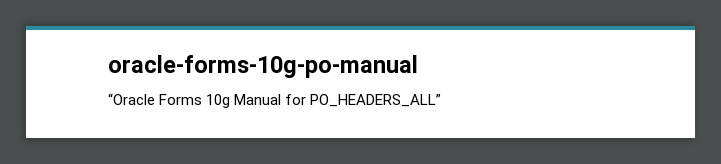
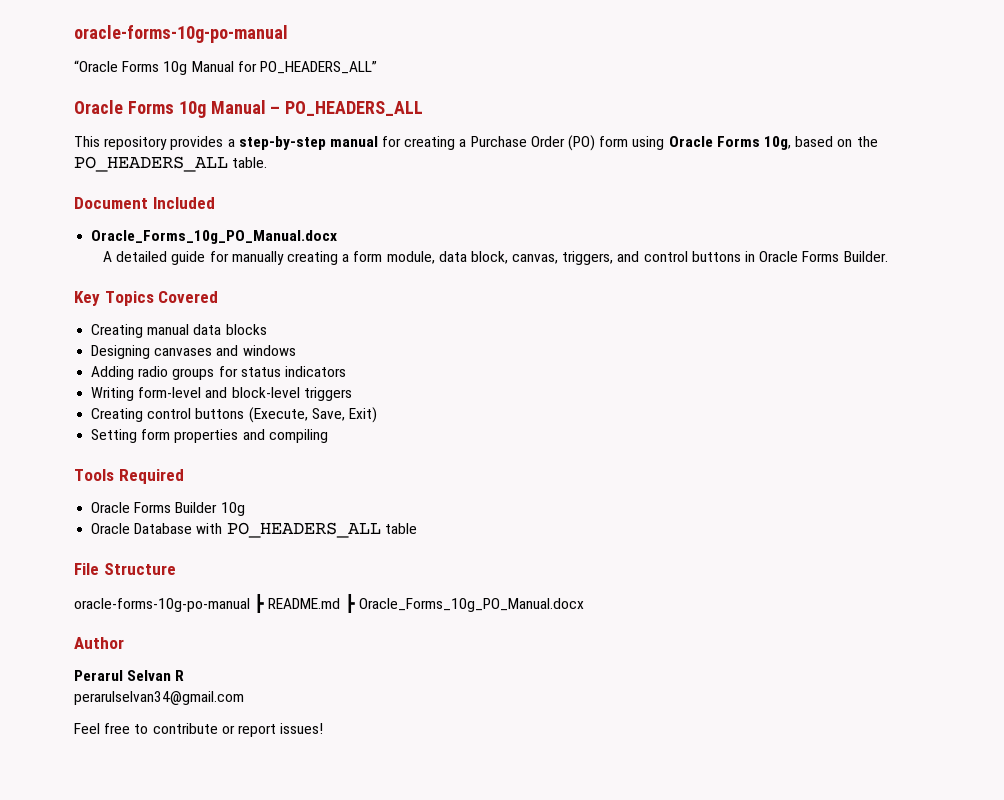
(442, 100) none -> [74,100,424,118] [74,135,878,151] [74,156,268,172] [74,197,215,209] [91,230,338,244] [103,251,888,265] [74,291,219,306] [91,324,267,338] [91,345,296,359] [91,366,346,380] [91,387,352,401] [91,407,377,423] [91,429,328,443] [74,469,184,484] [91,502,245,516] [91,522,417,538] [74,563,176,575] [74,593,584,613] [74,637,124,649] [74,670,185,681] [74,691,244,705] [74,723,324,737] // Oracle Forms 10g Manual – PO_HEADERS_ALL // This repository provides a step-by-step manual for creating a Purchase Order (PO) form using Oracle Forms 10g, based on the PO_HEADERS_ALL table. // Document Included // Oracle_Forms_10g_PO_Manual.docx // A detailed guide for manually creating a form module, data block, canvas, triggers, and control buttons in Oracle Forms Builder. // Key Topics Covered // Creating manual data blocks // Designing canvases and windows // Adding radio groups for status indicators // Writing form-level and block-level triggers // Creating control buttons (Execute, Save, Exit) // Setting form properties and compiling // Tools Required // Oracle Forms Builder 10g // Oracle Database with PO_HEADERS_ALL table // File Structure // oracle-forms-10g-po-manual ┣ README.md ┣ Oracle_Forms_10g_PO_Manual.docx // Author // Perarul Selvan R // perarulselvan34@gmail.com // Feel free to contribute or report issues!

